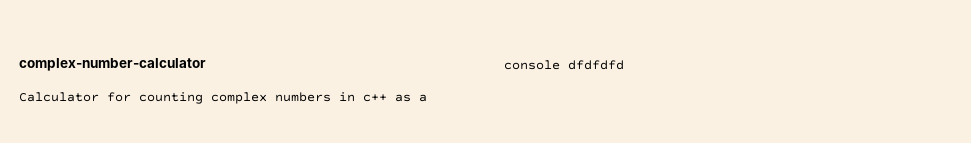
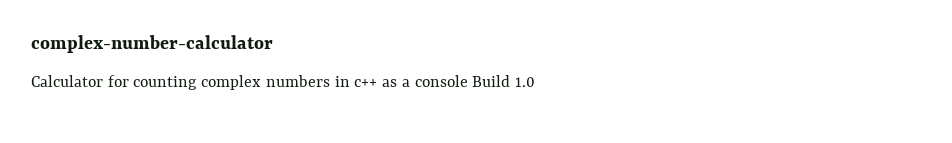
[568,60,624,70] dfdfdfd -> [472,75,535,87] Build 1.0

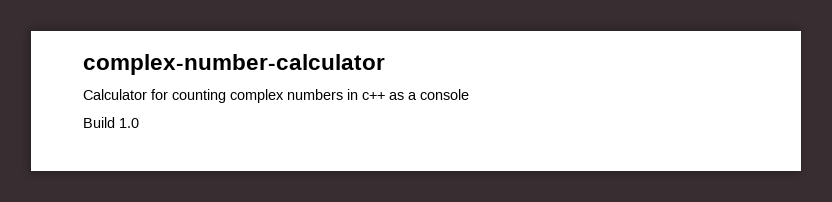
(468, 81) none -> (469, 94) //

